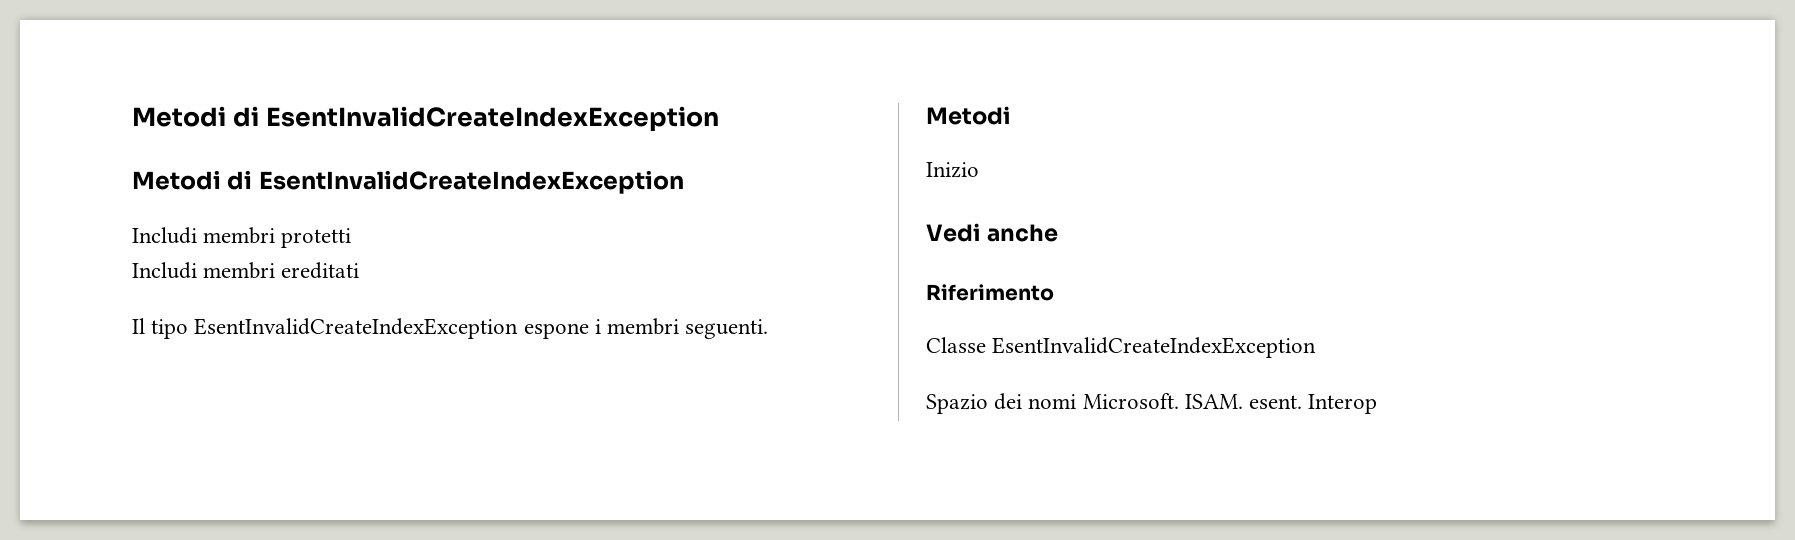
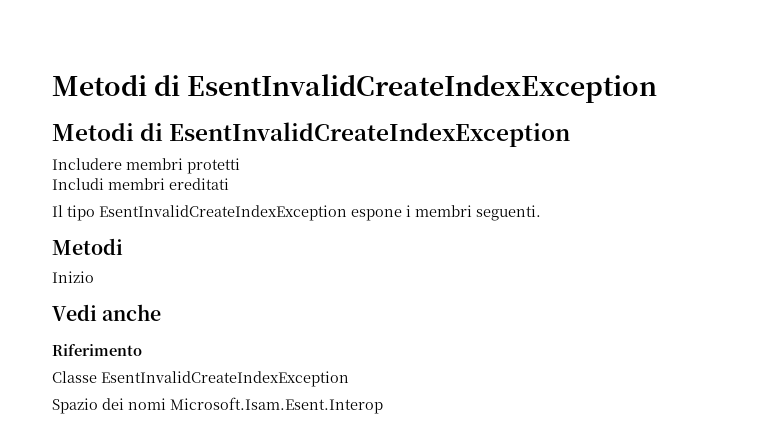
[132,227,197,244] Includi -> [52,158,122,170] Includere
[1082,393,1378,414] Microsoft. ISAM. esent. Interop -> [170,397,383,414] Microsoft.Isam.Esent.Interop

